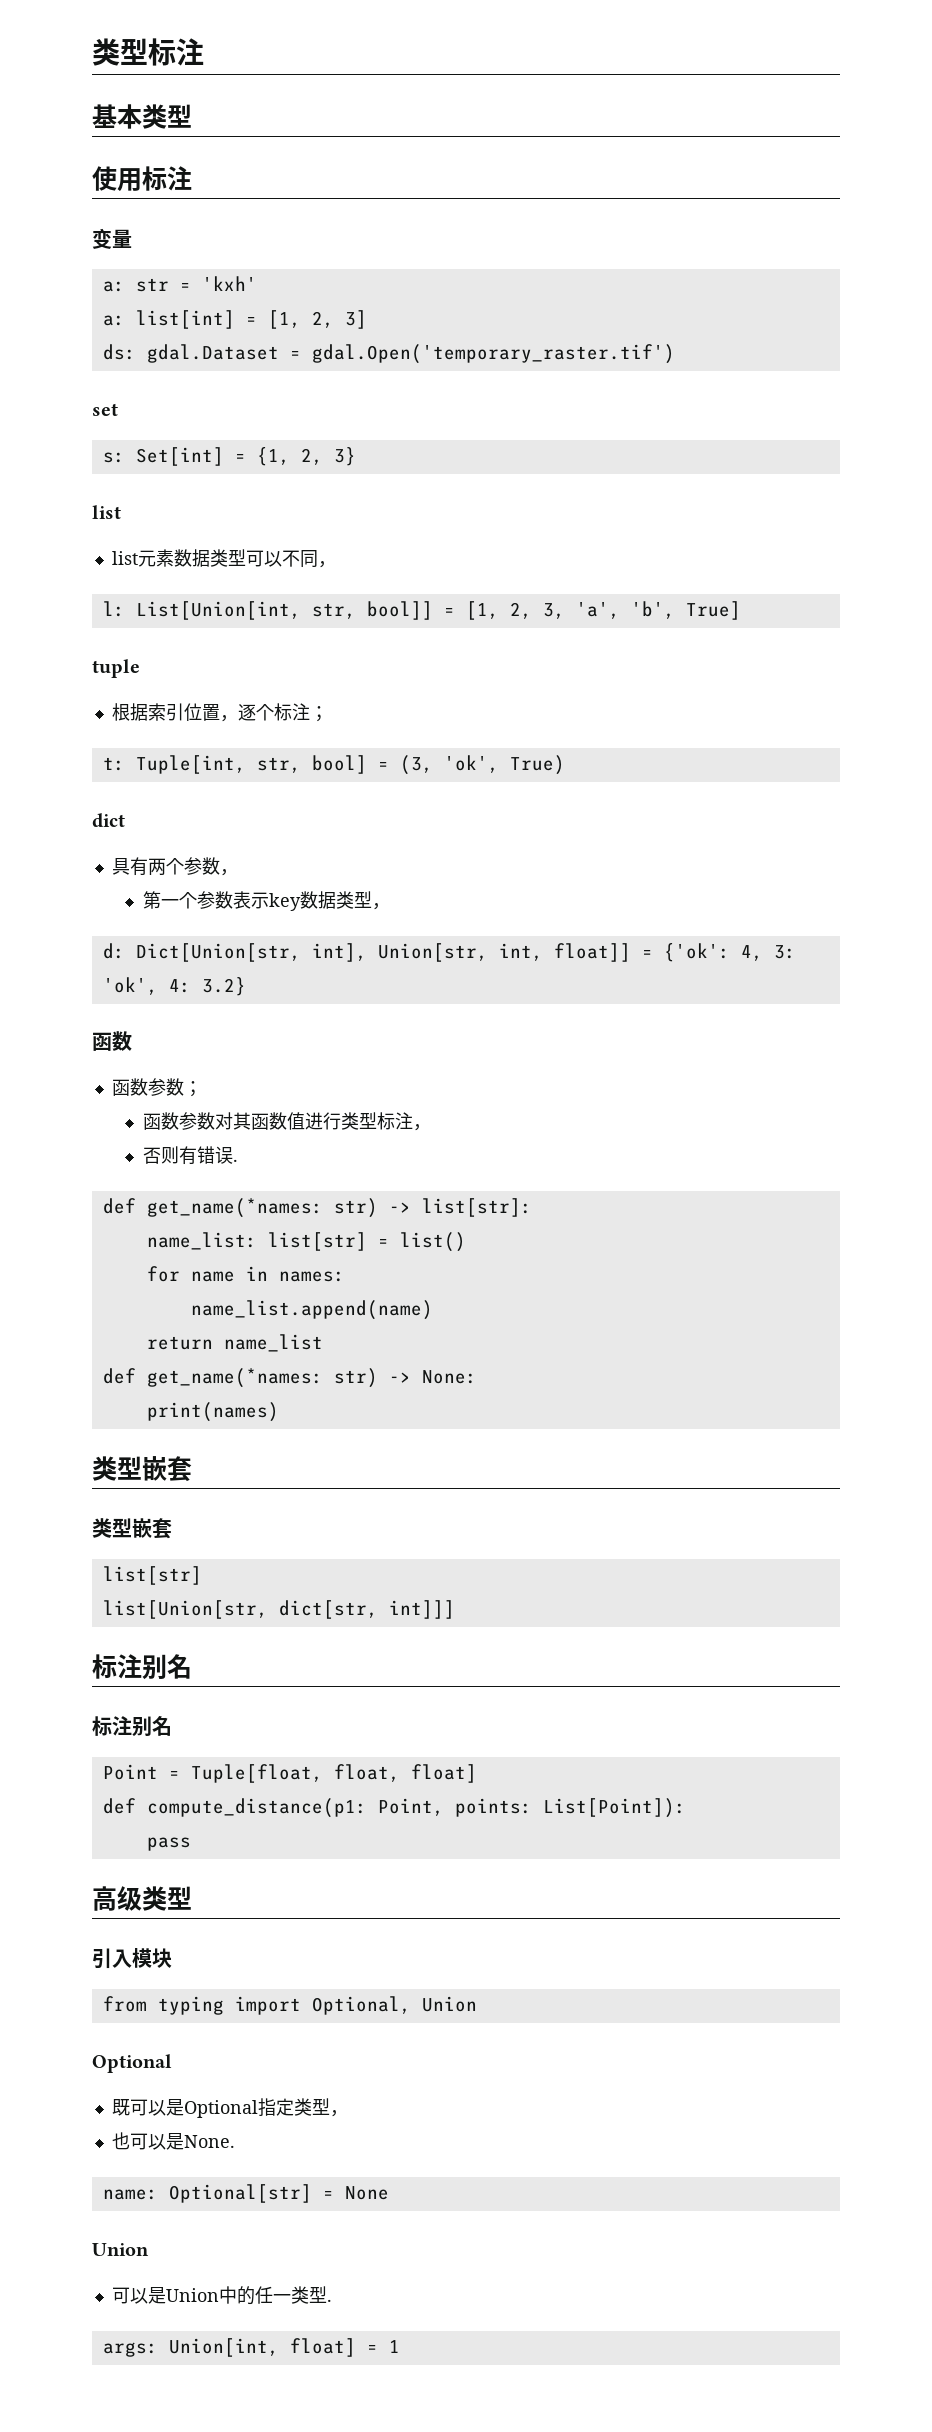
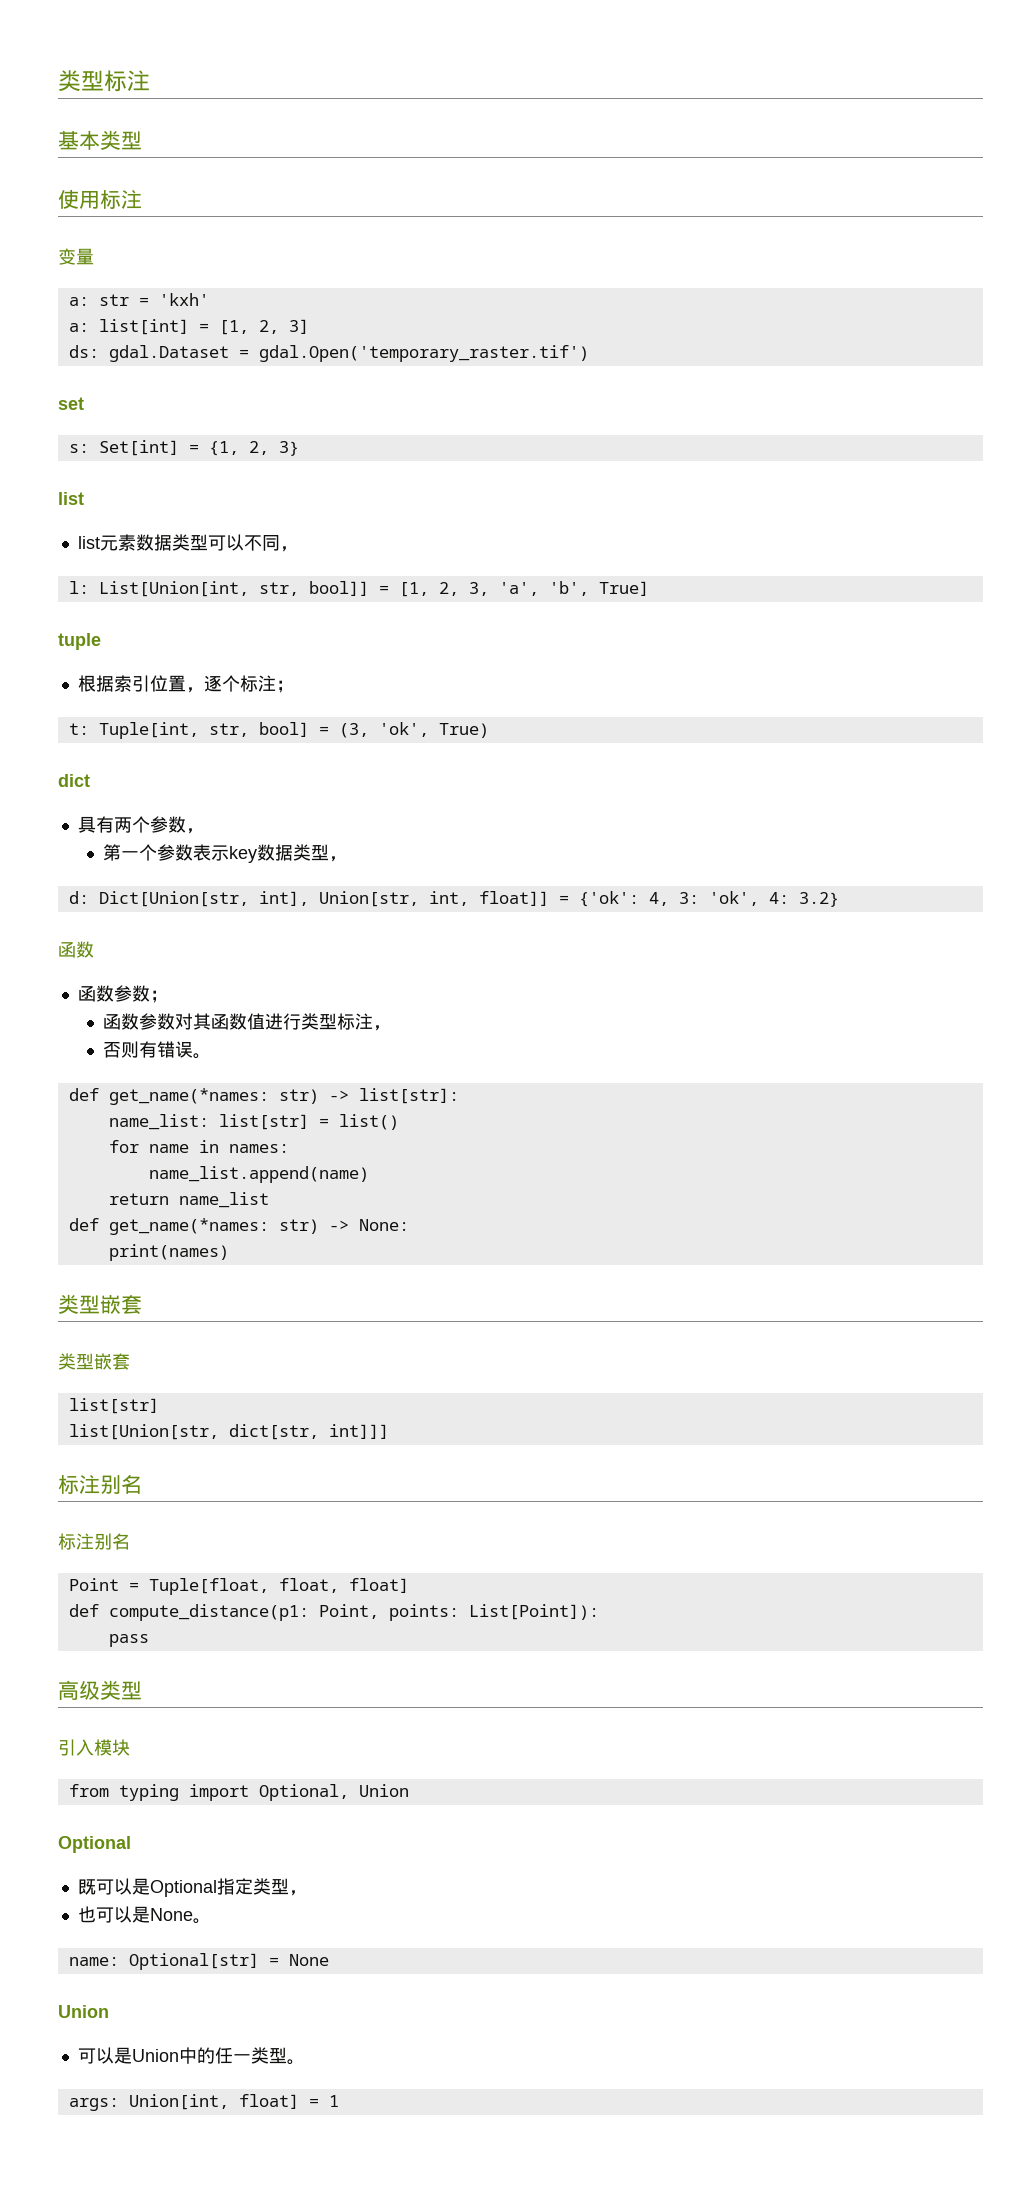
[232,1159,238,1162] . -> [192,1053,211,1059] 。
[183,2135,235,2148] None. -> [149,1908,211,1924] None。
[326,2299,332,2302] . -> [286,2059,305,2065] 。

